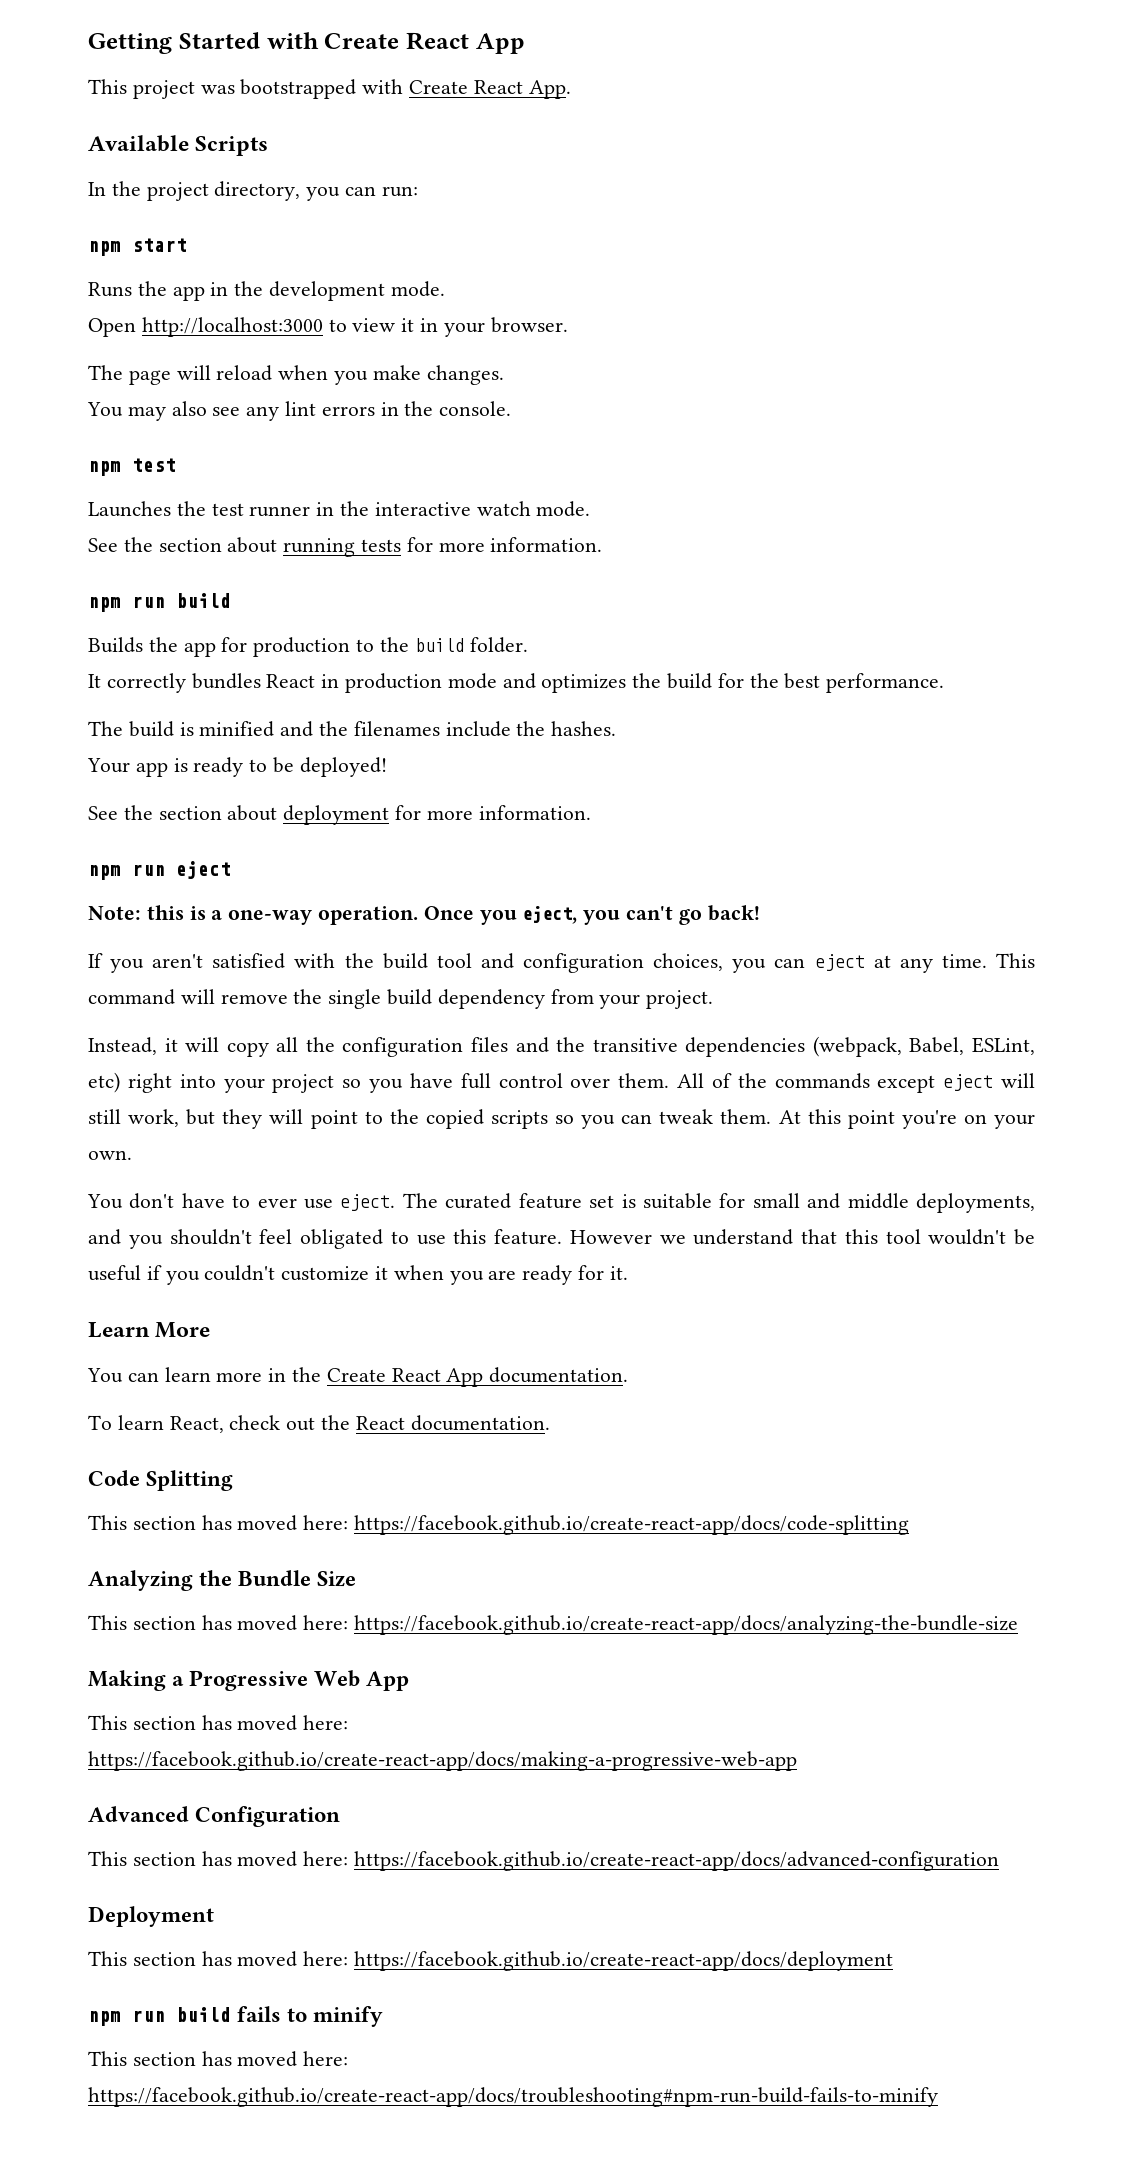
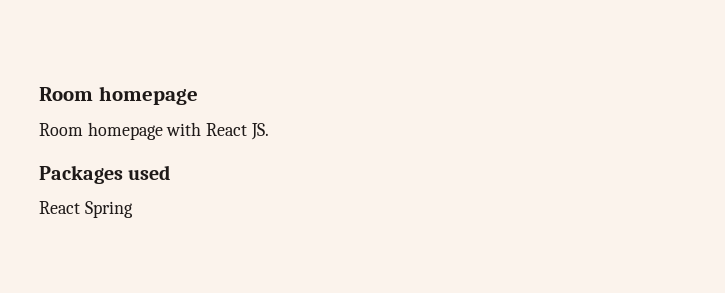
[88,32,525,54] [88,79,571,99] [88,135,269,156] [88,181,418,201] [88,238,187,256] [88,281,445,301] [88,317,568,337] [88,365,504,385] [87,401,512,421] [88,458,176,476] [88,501,591,517] [88,537,603,557] [88,593,231,612] [88,637,529,657] [88,673,945,693] [88,721,617,737] [87,757,387,777] [88,805,591,825] [88,861,231,880] [88,905,760,925] [88,953,1035,973] [88,989,714,1009] [88,1036,1035,1057] [88,1072,1036,1093] [88,1109,1036,1129] [88,1150,132,1160] [87,1193,1035,1213] [88,1229,1035,1249] [88,1265,628,1285] [88,1322,211,1338] [87,1367,629,1387] [88,1415,550,1433] [88,1470,234,1491] [88,1515,910,1535] [88,1570,357,1591] [88,1615,1019,1635] [88,1670,410,1691] [88,1715,349,1731] [88,1751,797,1771] [88,1806,341,1827] [88,1851,1000,1871] [88,1906,214,1927] [88,1951,894,1971] [88,2006,384,2027] [88,2051,349,2067] [88,2087,938,2107] Getting Started with Create React App // This project was bootstrapped with Create React App. // Available Scripts // In the project directory, you can run: // npm start // Runs the app in the development mode. // Open http://localhost:3000 to view it in your browser. // The page will reload when you make changes. // You may also see any lint errors in the console. // npm test // Launches the test runner in the interactive watch mode. // See the section about running tests for more information. // npm run build // Builds the app for production to the build folder. // It correctly bundles React in production mode and optimizes the build for the best performance. // The build is minified and the filenames include the hashes. // Your app is ready to be deployed! // See the section about deployment for more information. // npm run eject // Note: this is a one-way operation. Once you eject, you can't go back! // If you aren't satisfied with the build tool and configuration choices, you can eject at any time. This command will remove the single build dependency from your project. // Instead, it will copy all the configuration files and the transitive dependencies (webpack, Babel, ESLint, etc) right into your project so you have full control over them. All of the commands except eject will still work, but they will point to the copied scripts so you can tweak them. At this point you're on your own. // You don't have to ever use eject. The curated feature set is suitable for small and middle deployments, and you shouldn't feel obligated to use this feature. However we understand that this tool wouldn't be useful if you couldn't customize it when you are ready for it. // Learn More // You can learn more in the Create React App documentation. // To learn React, check out the React documentation. // Code Splitting // This section has moved here: https://facebook.github.io/create-react-app/docs/code-splitting // Analyzing the Bundle Size // This section has moved here: https://facebook.github.io/create-react-app/docs/analyzing-the-bundle-size // Making a Progressive Web App // This section has moved here: https://facebook.github.io/create-react-app/docs/making-a-progressive-web-app // Advanced Configuration // This section has moved here: https://facebook.github.io/create-react-app/docs/advanced-configuration // Deployment // This section has moved here: https://facebook.github.io/create-react-app/docs/deployment // npm run build fails to minify // This section has moved here: https://facebook.github.io/create-react-app/docs/troubleshooting#npm-run-build-fails-to-minify -> [39,86,198,105] [39,122,269,140] [39,165,171,184] [39,201,133,218] Room homepage // Room homepage with React JS. // Packages used // React Spring

